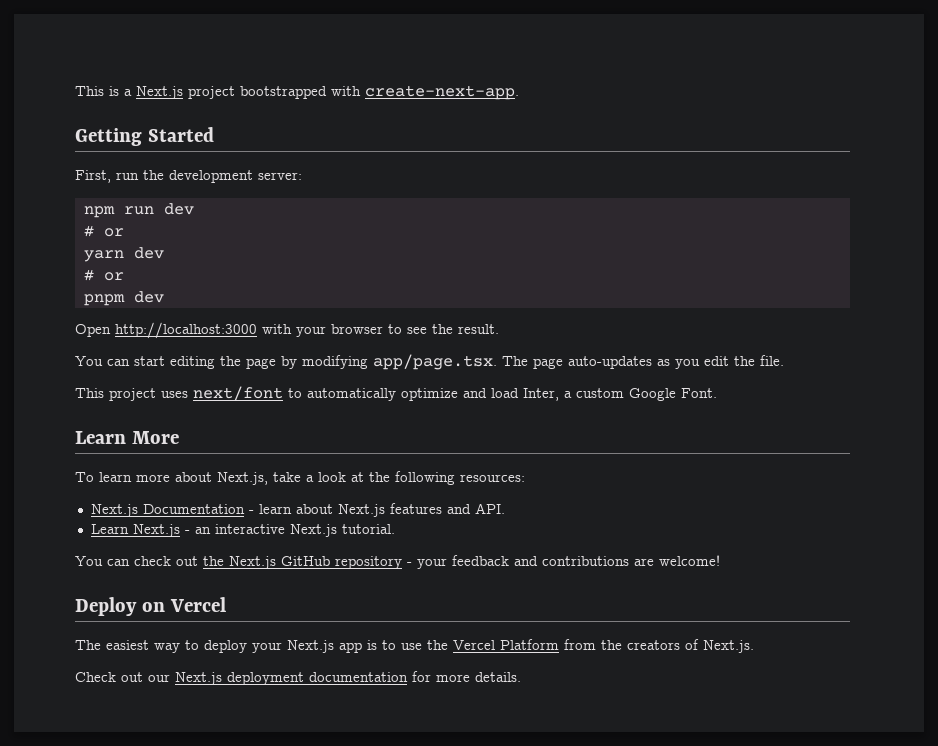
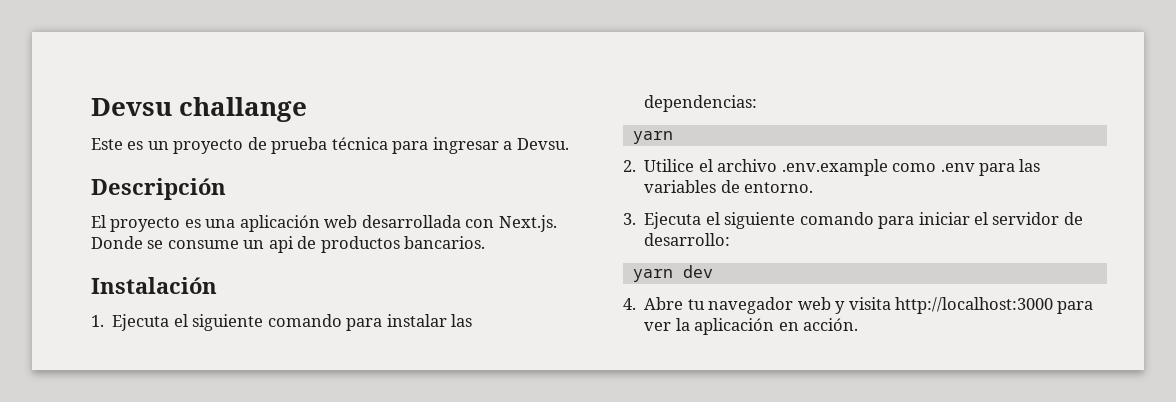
[75,85,519,100] [75,127,214,146] [75,170,302,183] [83,203,194,218] [83,225,124,237] [83,247,164,262] [83,269,124,281] [83,291,164,306] [75,322,499,339] [75,354,784,370] [75,386,717,401] [75,431,179,444] [75,471,525,485] [90,503,505,517] [90,524,395,537] [75,555,720,569] [75,597,226,616] [75,639,754,653] [75,671,521,685] This is a Next.js project bootstrapped with create-next-app. // Getting Started // First, run the development server: // npm run dev // # or // yarn dev // # or // pnpm dev // Open http://localhost:3000 with your browser to see the result. // You can start editing the page by modifying app/page.tsx. The page auto-updates as you edit the file. // This project uses next/font to automatically optimize and load Inter, a custom Google Font. // Learn More // To learn more about Next.js, take a look at the following resources: // Next.js Documentation - learn about Next.js features and API. // Learn Next.js - an interactive Next.js tutorial. // You can check out the Next.js GitHub repository - your feedback and contributions are welcome! // Deploy on Vercel // The easiest way to deploy your Next.js app is to use the Vercel Platform from the creators of Next.js. // Check out our Next.js deployment documentation for more details. -> [91,97,308,122] [91,137,569,154] [91,178,226,200] [91,215,557,232] [91,236,486,253] [91,277,217,294] [91,314,472,331] [644,95,758,112] [632,131,673,144] [623,159,1041,176] [644,180,814,193] [623,212,1083,229] [644,233,731,246] [632,265,713,282] [623,297,1094,314] [644,318,859,335] Devsu challange // Este es un proyecto de prueba técnica para ingresar a Devsu. // Descripción // El proyecto es una aplicación web desarrollada con Next.js. Donde se consume un api de productos bancarios. // Instalación // 1. Ejecuta el siguiente comando para instalar las dependencias: // yarn // 2. Utilice el archivo .env.example como .env para las variables de entorno. // 3. Ejecuta el siguiente comando para iniciar el servidor de desarrollo: // yarn dev // 4. Abre tu navegador web y visita http://localhost:3000 para ver la aplicación en acción.

